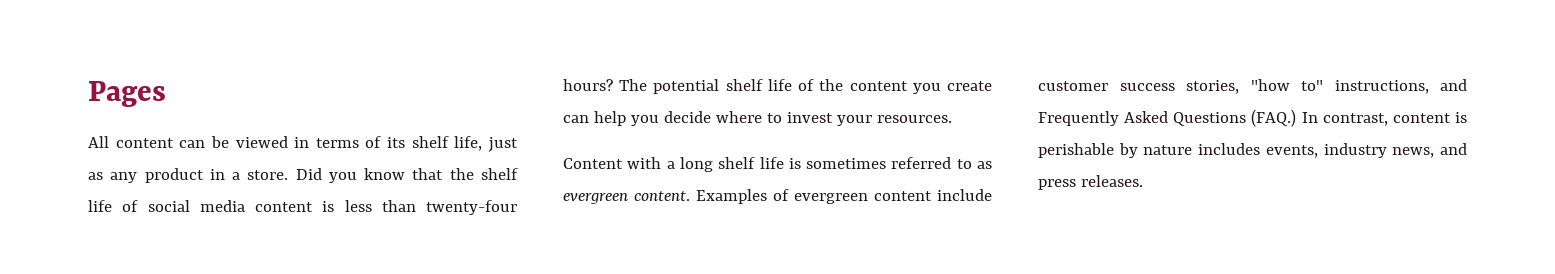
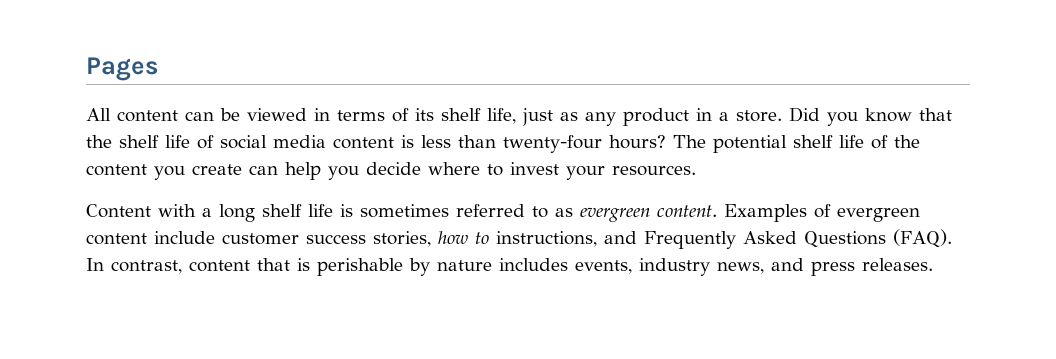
[1250,79,1323,91] "how to" -> [438,231,489,244] how to
[1251,109,1297,127] (FAQ.) -> [893,229,952,248] (FAQ).
(1451, 118) none -> [257,258,290,271] that

